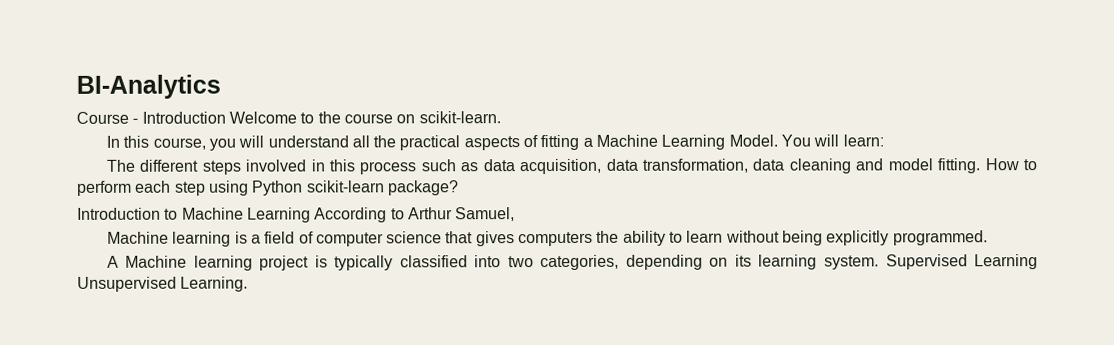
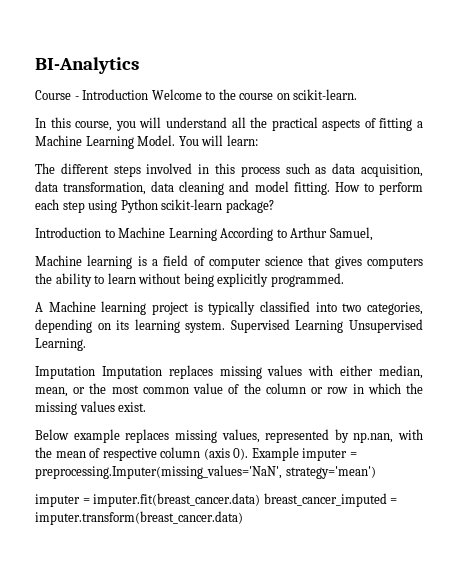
(249, 284) none -> [35,365,423,379] [35,383,423,397] [35,401,147,415] [35,429,423,443] [35,447,357,461] [35,465,376,479] [35,493,398,507] [35,511,243,525] // Imputation Imputation replaces missing values with either median, mean, or the most common value of the column or row in which the missing values exist. // Below example replaces missing values, represented by np.nan, with the mean of respective column (axis 0). Example imputer = preprocessing.Imputer(missing_values='NaN', strategy='mean') // imputer = imputer.fit(breast_cancer.data) breast_cancer_imputed = imputer.transform(breast_cancer.data)

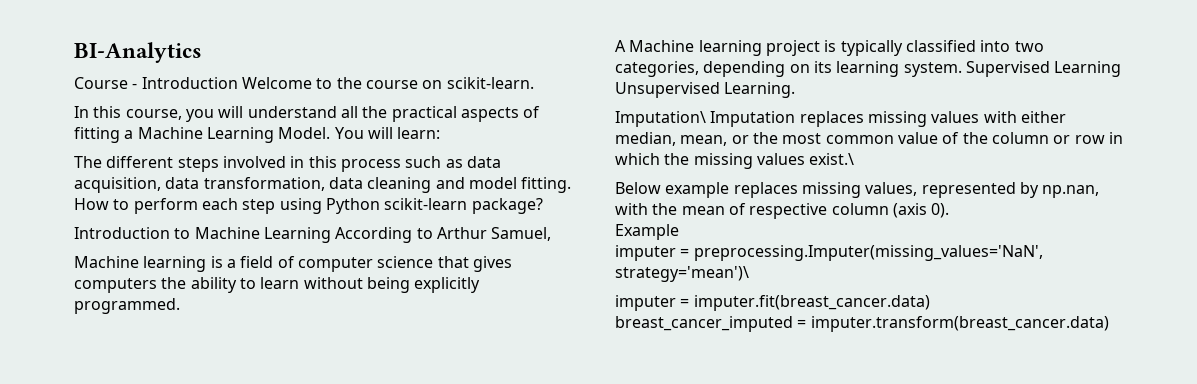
[35,366,95,379] Imputation -> [615,111,706,127] Imputation\
[118,402,147,412] exist. -> [809,153,855,165] exist.\
(249, 454) none -> (950, 210) //
(299, 454) none -> (679, 232) //
[285,466,376,479] strategy='mean') -> [615,266,749,282] strategy='mean')\
(261, 500) none -> (930, 303) //

